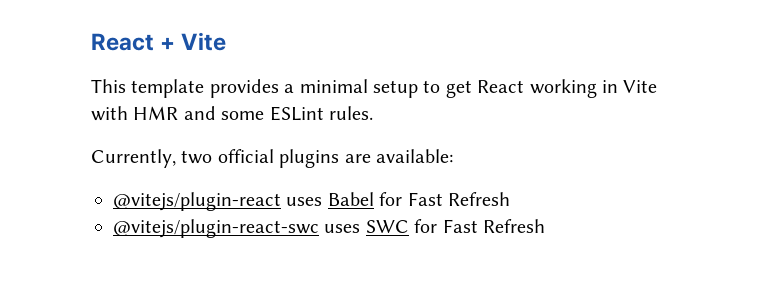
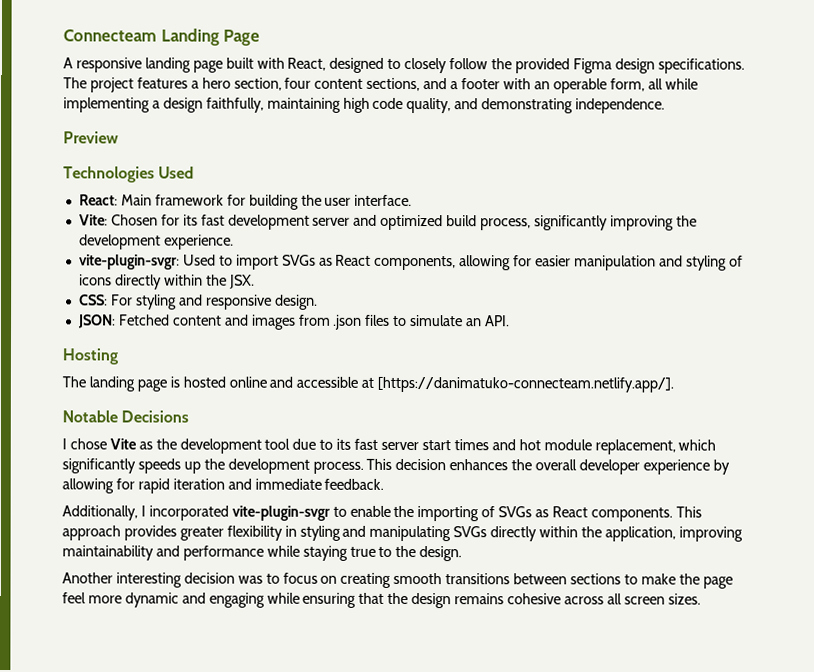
[91,32,227,51] [91,79,658,98] [91,106,373,121] [91,149,453,168] [113,192,510,211] [113,219,545,238] React + Vite // This template provides a minimal setup to get React working in Vite with HMR and some ESLint rules. // Currently, two official plugins are available: // @vitejs/plugin-react uses Babel for Fast Refresh // @vitejs/plugin-react-swc uses SWC for Fast Refresh -> [63,28,261,46] [63,57,745,74] [63,77,698,94] [63,97,666,114] [63,131,119,144] [63,166,195,183] [78,194,413,210] [78,214,697,231] [78,234,234,250] [78,254,743,271] [78,274,255,290] [78,294,318,310] [77,314,511,330] [62,348,118,365] [62,376,675,393] [62,410,190,423] [62,438,717,455] [62,458,730,475] [62,478,385,494] [62,505,702,522] [62,525,743,542] [62,545,463,562] [62,572,733,589] [62,592,701,609] Connecteam Landing Page // A responsive landing page built with React, designed to closely follow the provided Figma design specifications. The project features a hero section, four content sections, and a footer with an operable form, all while implementing a design faithfully, maintaining high code quality, and demonstrating independence. // Preview // Technologies Used // React: Main framework for building the user interface. // Vite: Chosen for its fast development server and optimized build process, significantly improving the development experience. // vite-plugin-svgr: Used to import SVGs as React components, allowing for easier manipulation and styling of icons directly within the JSX. // CSS: For styling and responsive design. // JSON: Fetched content and images from .json files to simulate an API. // Hosting // The landing page is hosted online and accessible at [https://danimatuko-connecteam.netlify.app/]. // Notable Decisions // I chose Vite as the development tool due to its fast server start times and hot module replacement, which significantly speeds up the development process. This decision enhances the overall developer experience by allowing for rapid iteration and immediate feedback. // Additionally, I incorporated vite-plugin-svgr to enable the importing of SVGs as React components. This approach provides greater flexibility in styling and manipulating SVGs directly within the application, improving maintainability and performance while staying true to the design. // Another interesting decision was to focus on creating smooth transitions between sections to make the page feel more dynamic and engaging while ensuring that the design remains cohesive across all screen sizes.

